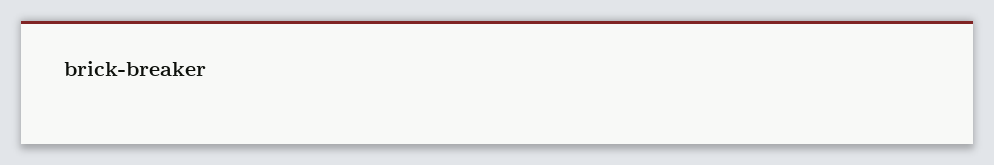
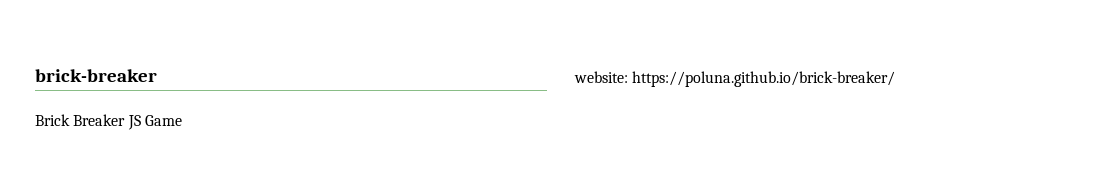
(206, 68) none -> [35,114,182,130] [574,71,896,87] // Brick Breaker JS Game // website: https://poluna.github.io/brick-breaker/

